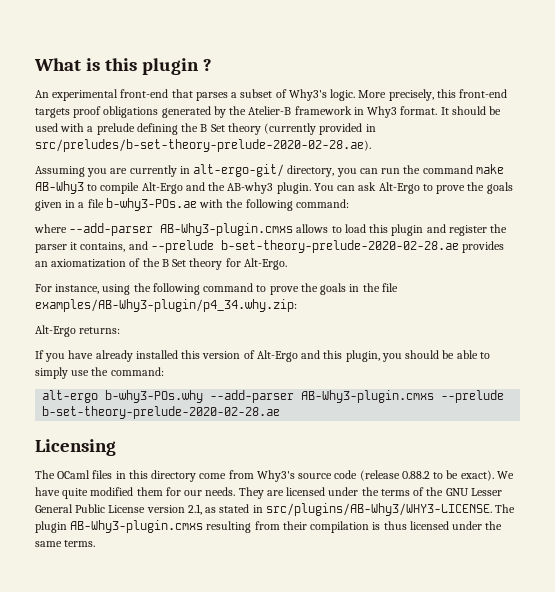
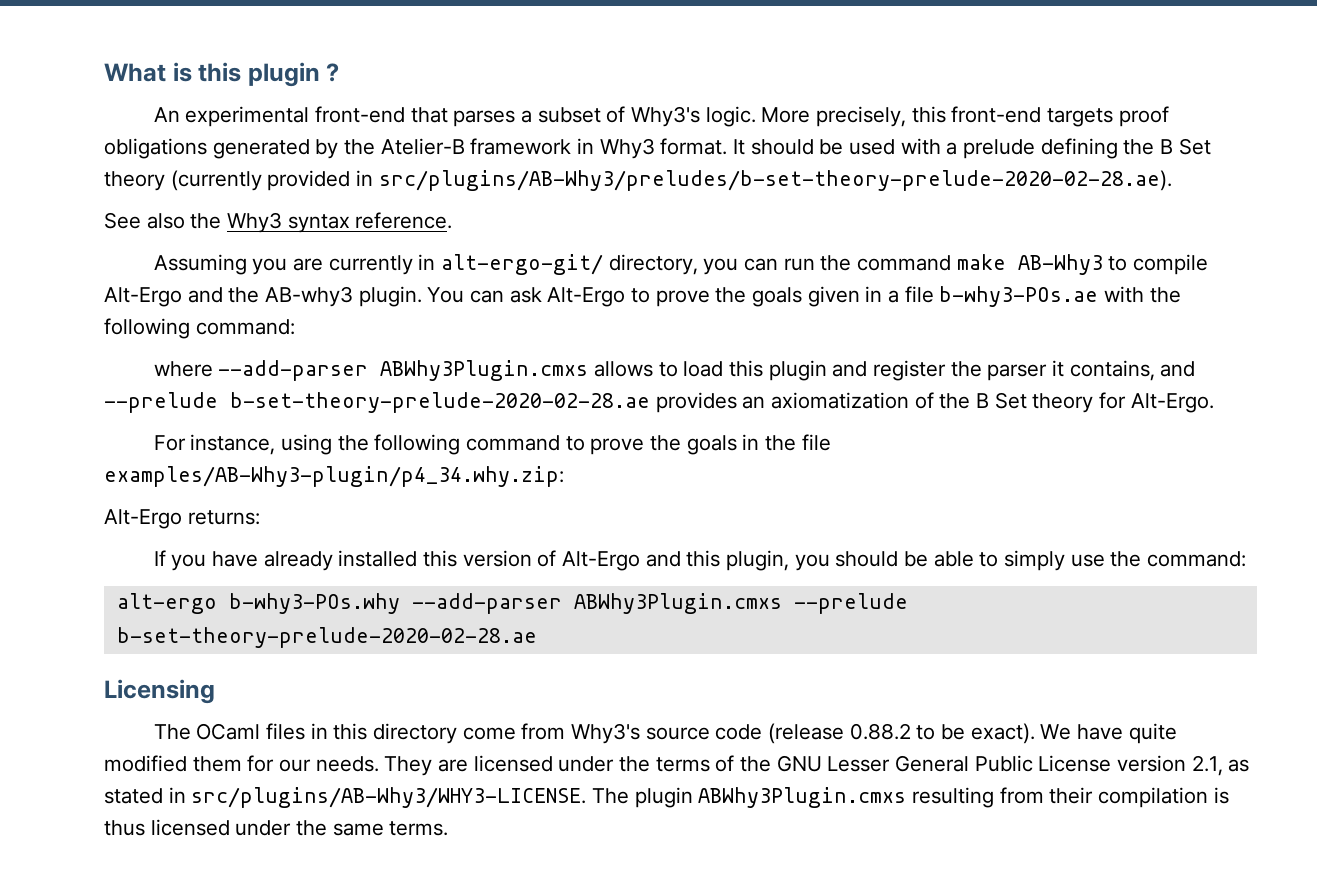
[35,139,371,152] src/preludes/b-set-theory-prelude-2020-02-28.ae). -> [378,170,1172,191] [104,212,453,233] src/plugins/AB-Why3/preludes/b-set-theory-prelude-2020-02-28.ae). // See also the Why3 syntax reference.
[160,223,294,236] AB-Why3-plugin.cmxs -> [380,360,589,381] ABWhy3Plugin.cmxs
[301,390,435,403] AB-Why3-plugin.cmxs -> [573,593,782,614] ABWhy3Plugin.cmxs
[70,520,204,533] AB-Why3-plugin.cmxs -> [698,787,907,808] ABWhy3Plugin.cmxs

